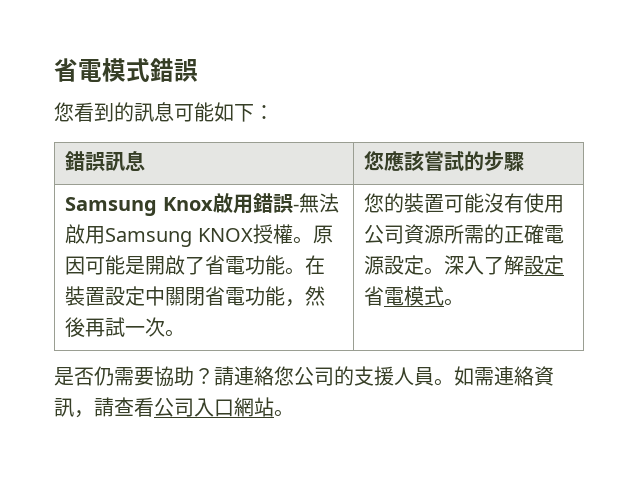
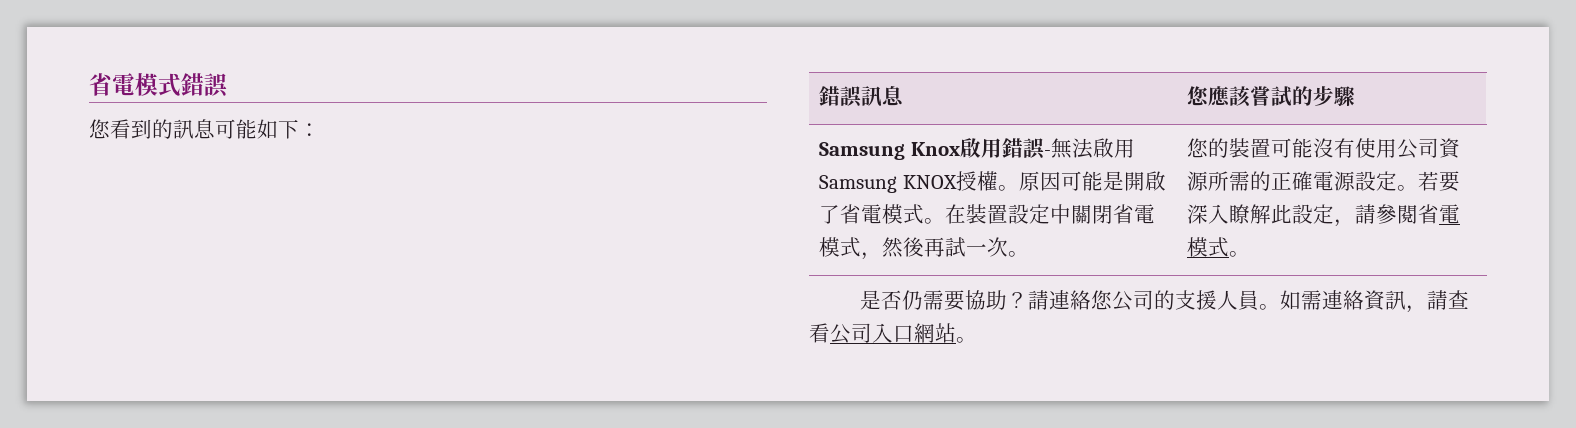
[245,255,286,275] 功能 -> [882,204,925,224] 模式
[245,286,286,306] 功能 -> [819,237,862,257] 模式
[444,255,565,275] 深入了解設定 -> [1418,171,1461,192] [1187,204,1419,227] 若要深入瞭解此設定，請參閱

